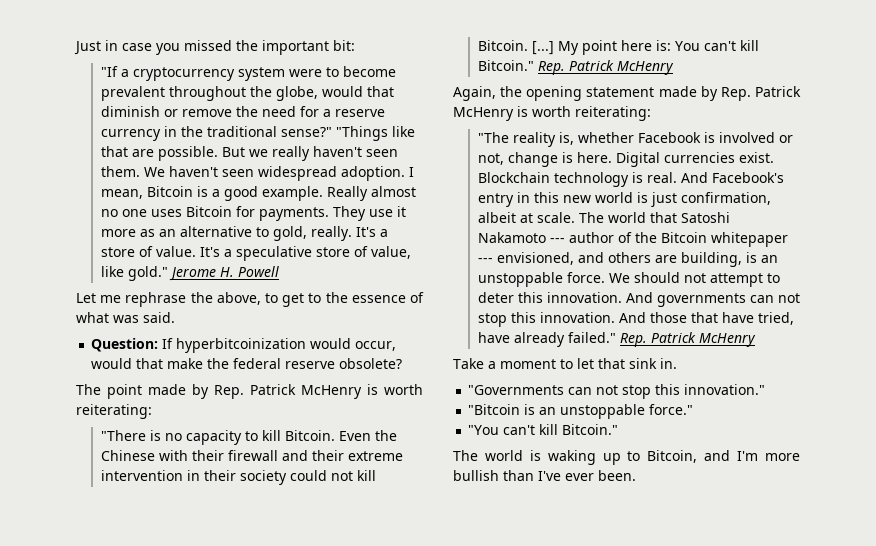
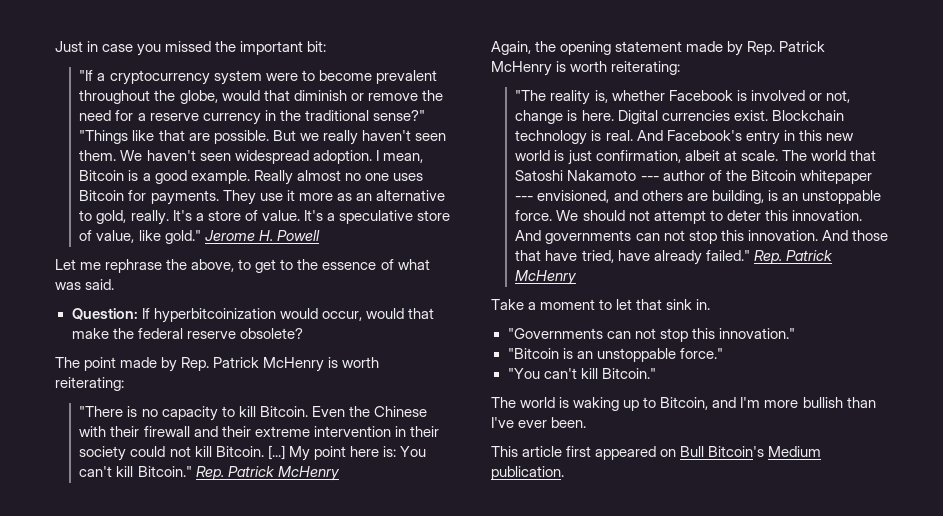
(636, 475) none -> [491,446,822,460] [491,466,564,480] // This article first appeared on Bull Bitcoin's Medium publication.

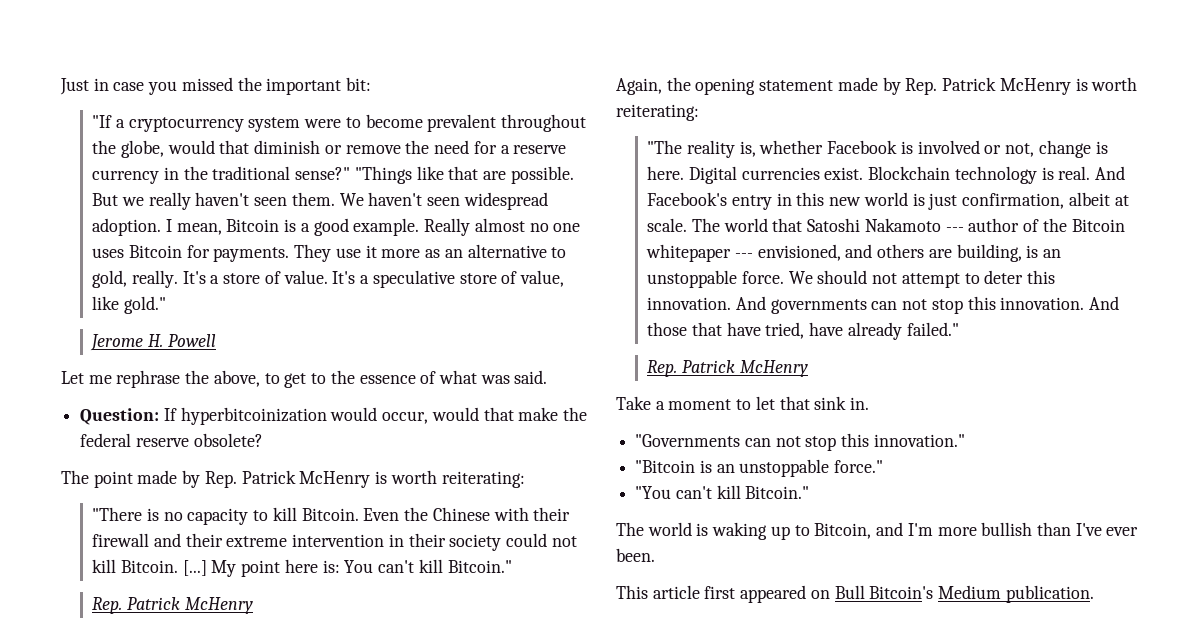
(201, 237) none -> (167, 305) //
(192, 471) none -> (512, 566) //
(750, 255) none -> (959, 329) //

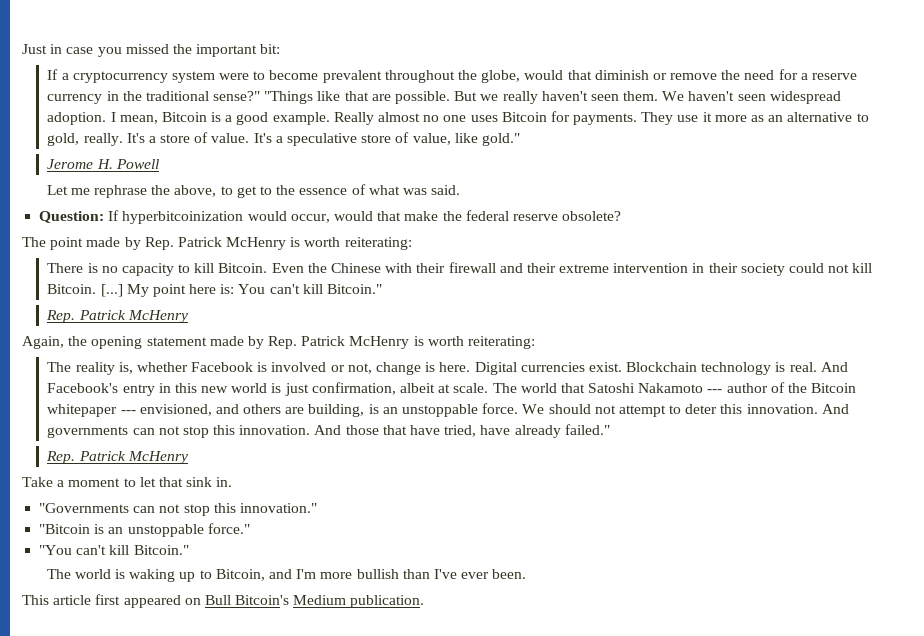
[92,115,113,128] "If -> [47,69,59,80] If
[92,507,143,521] "There -> [47,263,84,273] There
[647,140,683,154] "The -> [47,362,72,372] The

